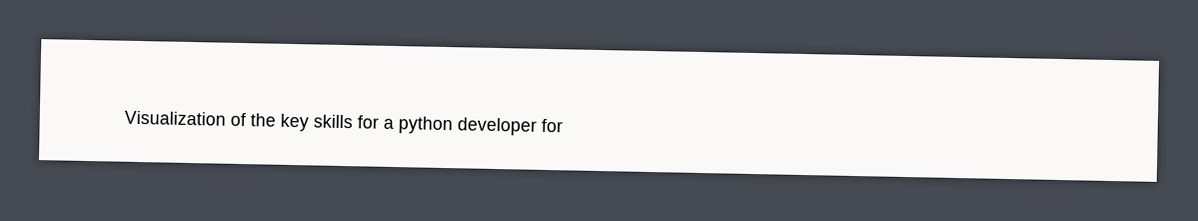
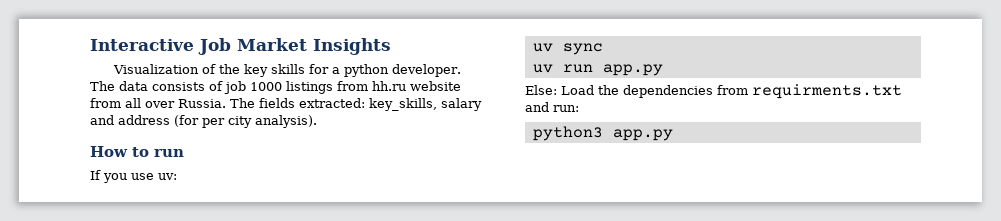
(124, 118) none -> [90,38,391,55] Interactive Job Market Insights //
[457,117,563,136] developer for -> [392,64,462,77] [90,81,461,94] [90,98,482,111] [90,115,317,128] [90,146,184,157] [90,170,177,183] [532,43,603,55] [532,64,663,76] [525,84,902,99] [525,102,579,112] [532,126,673,141] developer. The data consists of job 1000 listings from hh.ru website from all over Russia. The fields extracted: key_skills, salary and address (for per city analysis). // How to run // If you use uv: // uv sync // uv run app.py // Else: Load the dependencies from requirments.txt and run: // python3 app.py

